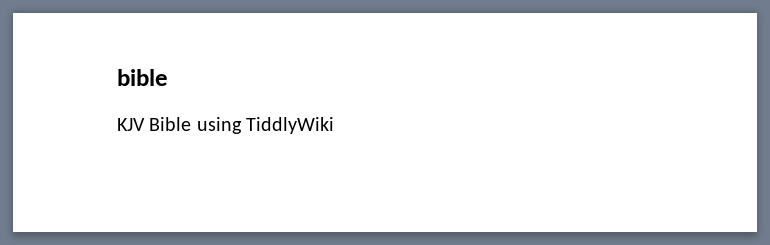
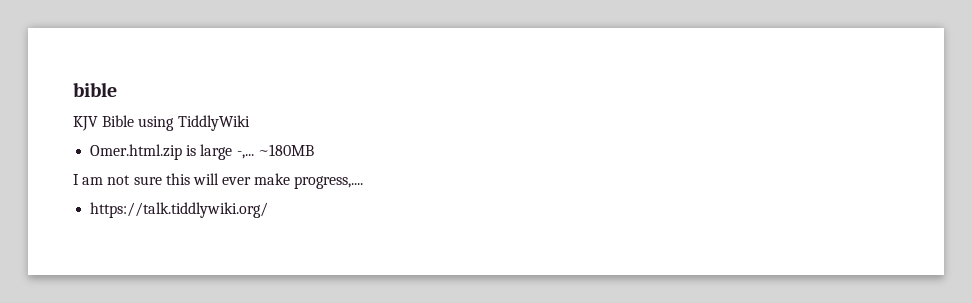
(335, 125) none -> [90,144,314,160] [73,173,364,189] [90,202,269,218] // Omer.html.zip is large -,... ~180MB // I am not sure this will ever make progress,.... // https://talk.tiddlywiki.org/

